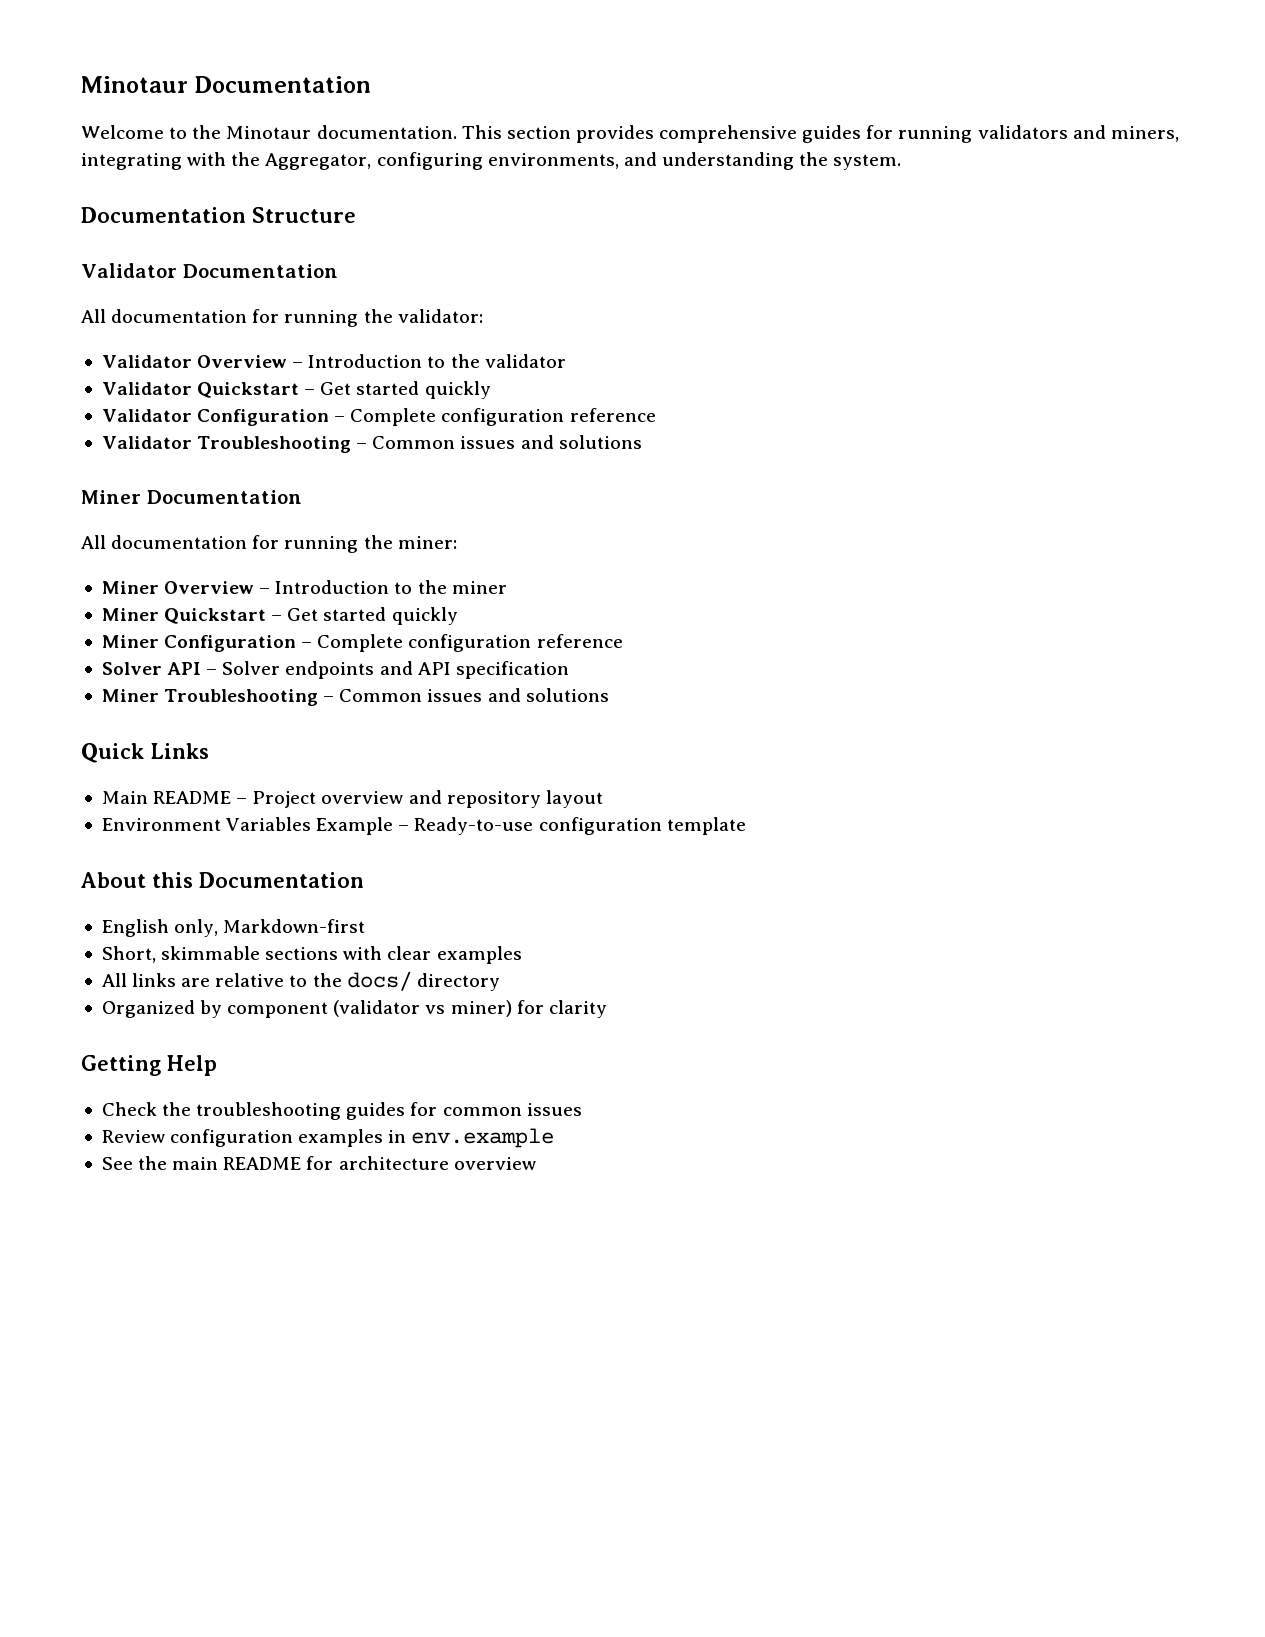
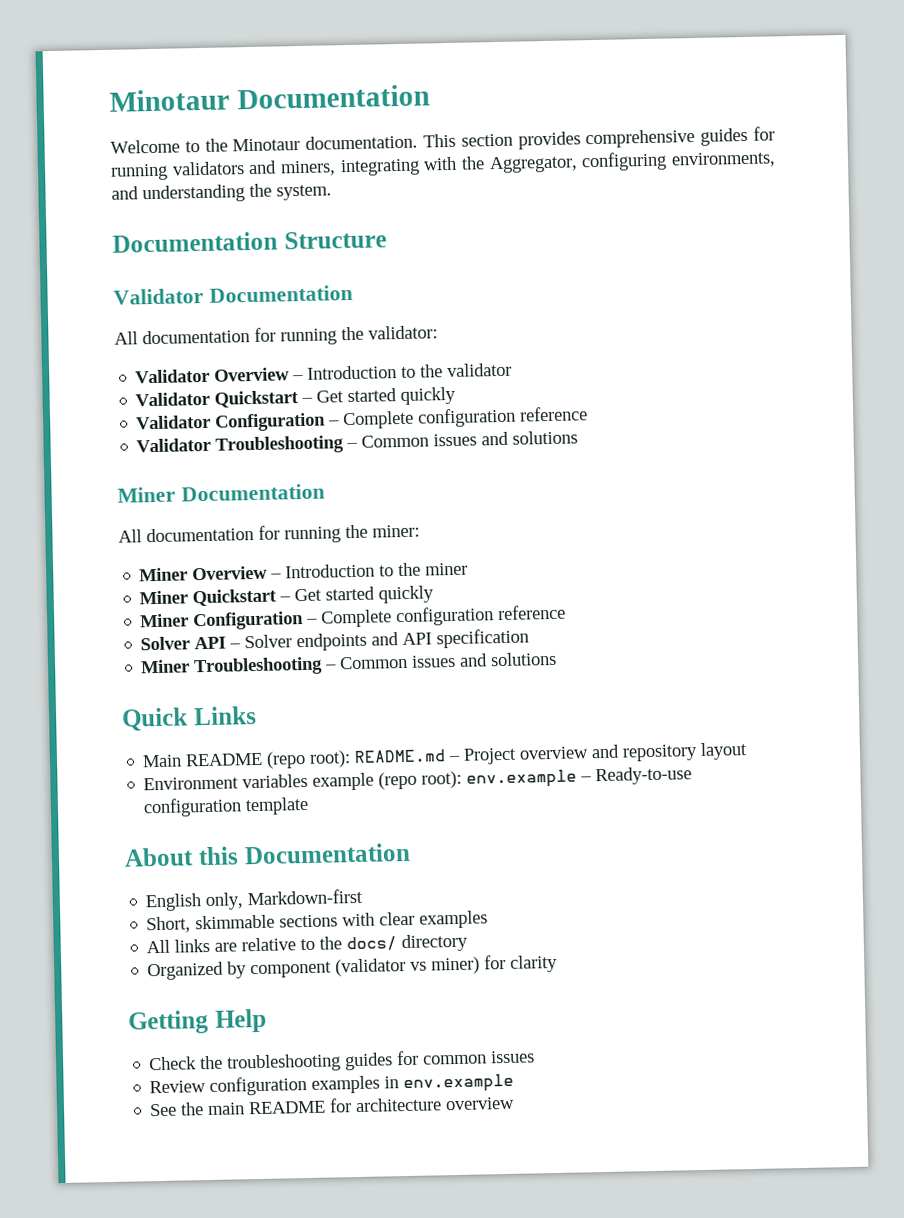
(232, 797) none -> [266,749,447,769] (repo root): README.md
[226,817,394,835] Variables Example -> [242,769,578,791] variables example (repo root): env.example

